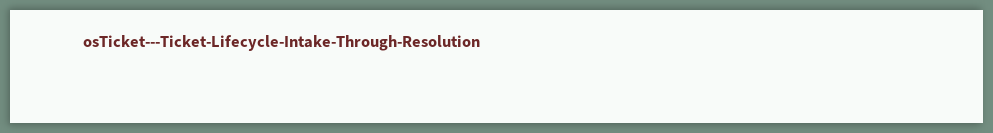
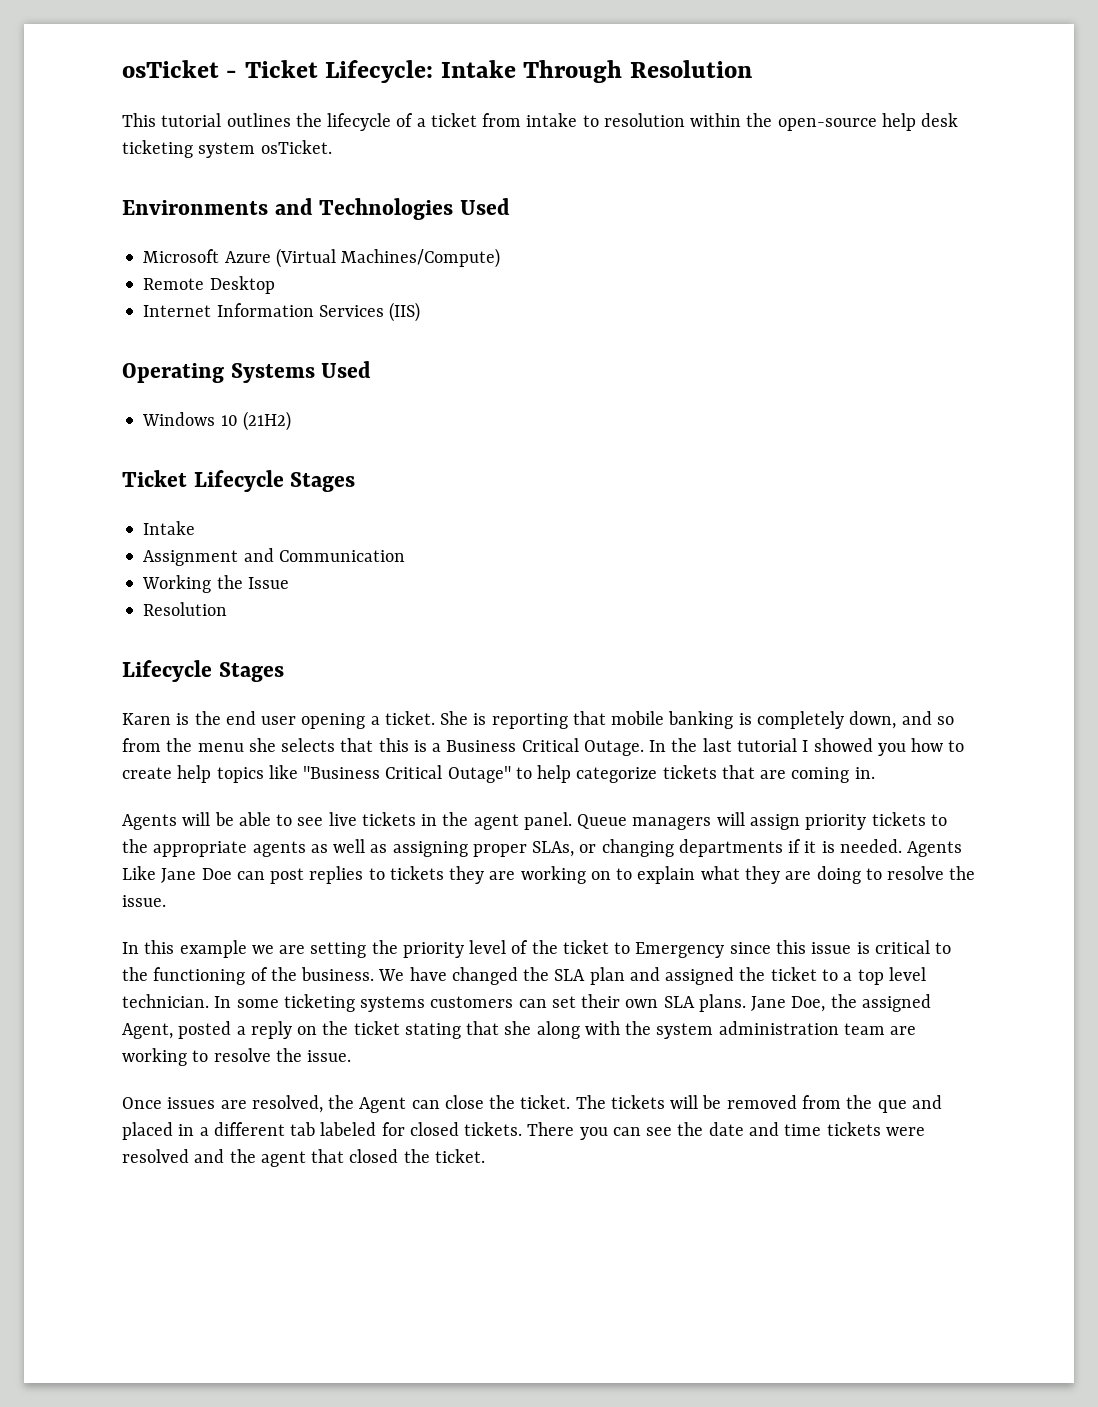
[83,35,480,51] osTicket---Ticket-Lifecycle-Intake-Through-Resolution -> [122,60,752,83] [122,113,959,131] [122,140,332,158] [122,198,510,220] [143,248,501,268] [143,276,275,294] [143,302,421,322] [122,361,372,383] [142,411,291,431] [122,470,356,492] [143,521,196,535] [143,548,405,566] [142,575,289,593] [143,602,228,616] [122,660,284,682] [122,711,954,729] [122,738,965,756] [122,765,875,783] [122,812,947,830] [122,839,963,857] [122,866,976,884] [122,895,166,907] [122,940,952,958] [122,967,926,985] [122,994,931,1012] [122,1021,917,1039] [122,1048,352,1066] [122,1095,942,1113] [122,1122,925,1140] [122,1149,485,1167] osTicket - Ticket Lifecycle: Intake Through Resolution // This tutorial outlines the lifecycle of a ticket from intake to resolution within the open-source help desk ticketing system osTicket. // Environments and Technologies Used // Microsoft Azure (Virtual Machines/Compute) // Remote Desktop // Internet Information Services (IIS) // Operating Systems Used // Windows 10 (21H2) // Ticket Lifecycle Stages // Intake // Assignment and Communication // Working the Issue // Resolution // Lifecycle Stages // Karen is the end user opening a ticket. She is reporting that mobile banking is completely down, and so from the menu she selects that this is a Business Critical Outage. In the last tutorial I showed you how to create help topics like "Business Critical Outage" to help categorize tickets that are coming in. // Agents will be able to see live tickets in the agent panel. Queue managers will assign priority tickets to the appropriate agents as well as assigning proper SLAs, or changing departments if it is needed. Agents Like Jane Doe can post replies to tickets they are working on to explain what they are doing to resolve the issue. // In this example we are setting the priority level of the ticket to Emergency since this issue is critical to the functioning of the business. We have changed the SLA plan and assigned the ticket to a top level technician. In some ticketing systems customers can set their own SLA plans. Jane Doe, the assigned Agent, posted a reply on the ticket stating that she along with the system administration team are working to resolve the issue. // Once issues are resolved, the Agent can close the ticket. The tickets will be removed from the que and placed in a different tab labeled for closed tickets. There you can see the date and time tickets were resolved and the agent that closed the ticket.

